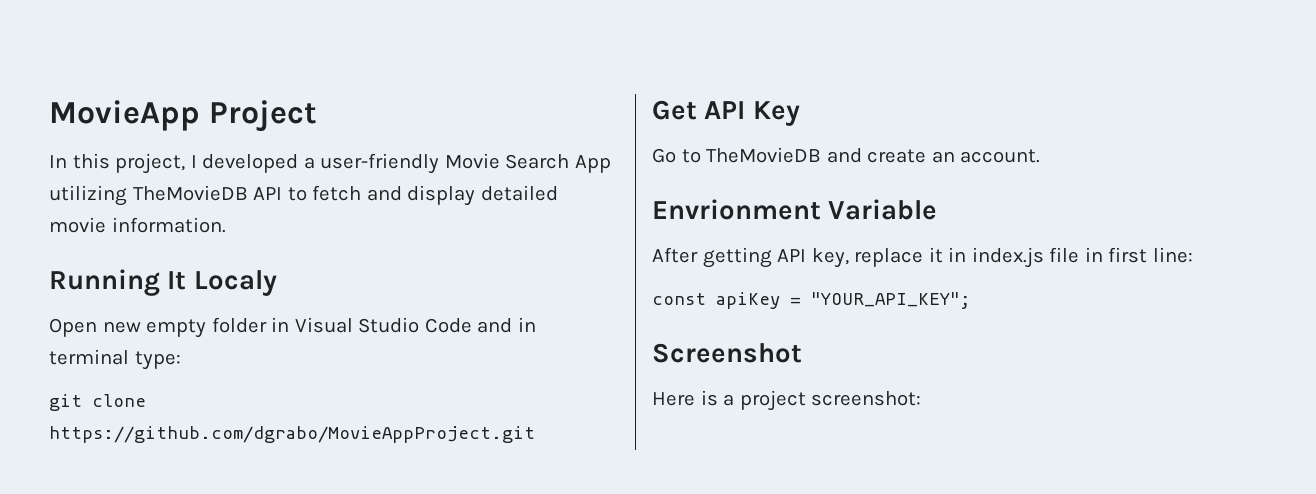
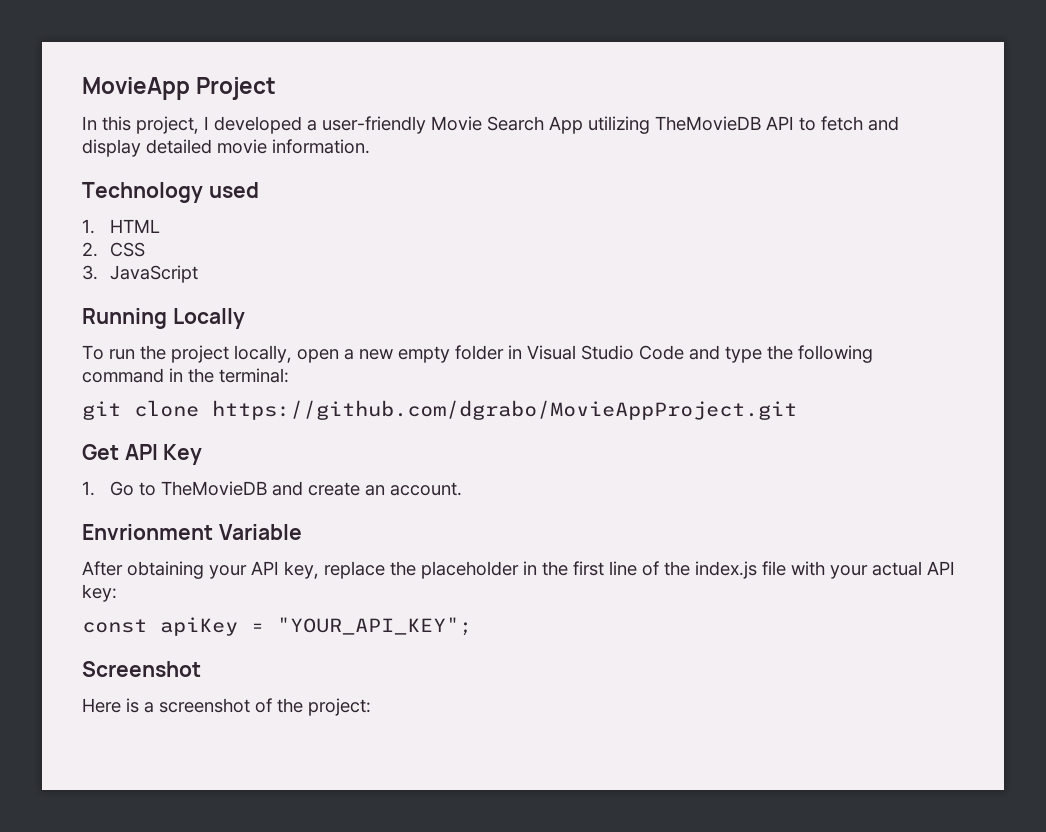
[49,269,277,296] [49,318,97,337] Running It Localy // Open -> [82,182,259,203] [82,219,161,234] [82,242,146,257] [82,265,199,283] [82,308,245,329] [82,345,354,363] Technology used // 1. HTML // 2. CSS // 3. JavaScript // Running Locally // To run the project locally, open a
[517,317,536,332] [49,349,181,370] in terminal type: -> [725,345,873,363] [82,368,289,383] type the following command in the terminal:
(800, 113) none -> [82,481,95,496] 1.
[702,247,772,268] getting -> [127,561,247,579] obtaining your
[928,247,1193,268] it in index.js file in first line: -> [390,561,955,579] [82,584,117,602] the placeholder in the first line of the index.js file with your actual API key:
[739,390,922,411] project screenshot: -> [159,698,371,716] screenshot of the project:

